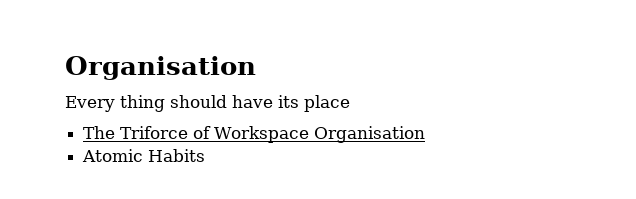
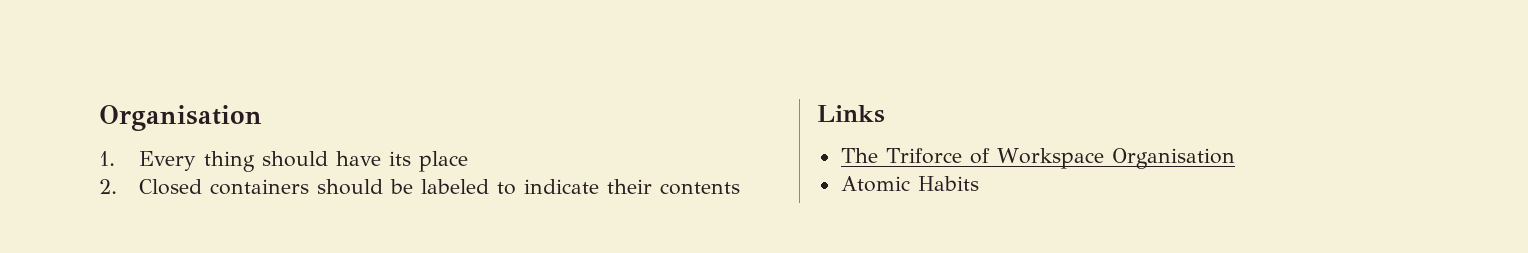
[65,56,256,80] Organisation // -> [99,105,262,131] [99,151,115,166] Organisation // 1.
(350, 103) none -> [99,179,740,195] [817,105,885,123] // 2. Closed containers should be labeled to indicate their contents // Links

